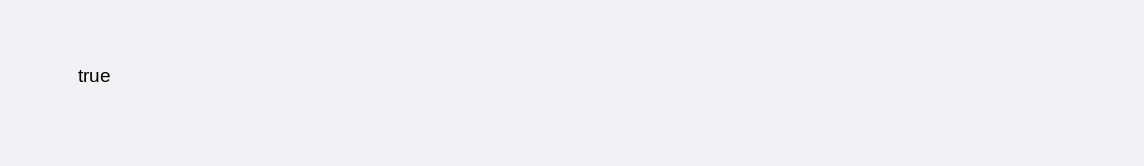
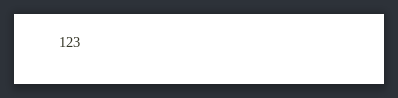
[78,70,111,82] true -> [59,37,80,47] 123

